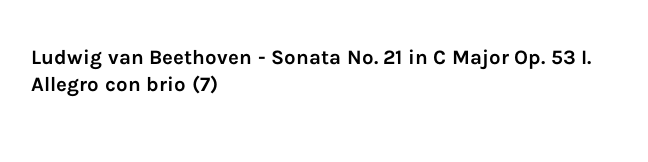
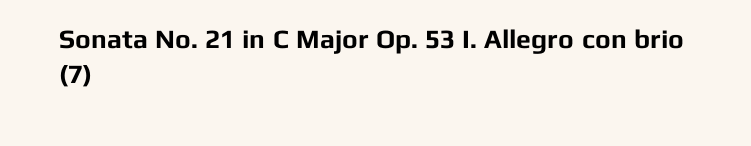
[31,49,266,70] Ludwig van Beethoven - -> (59, 39) none

